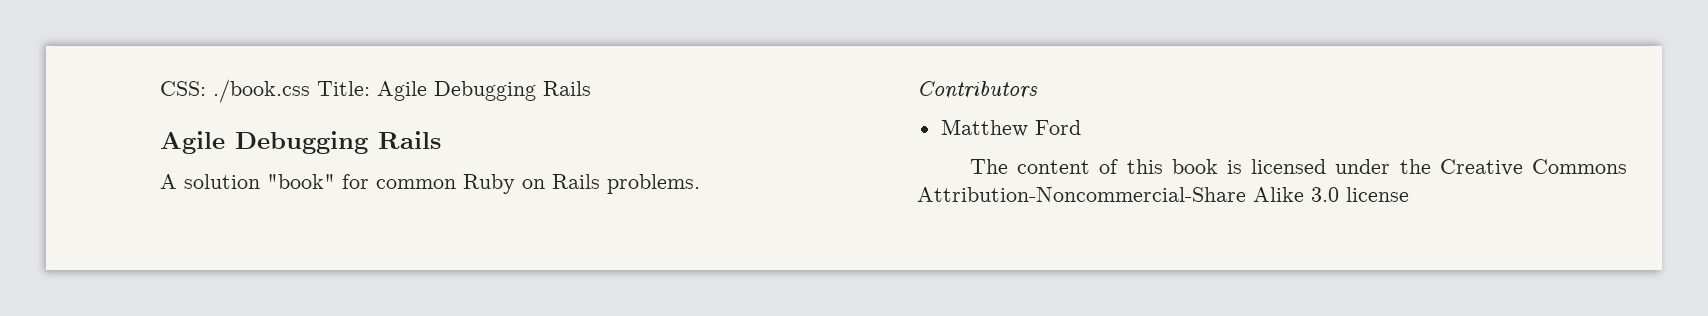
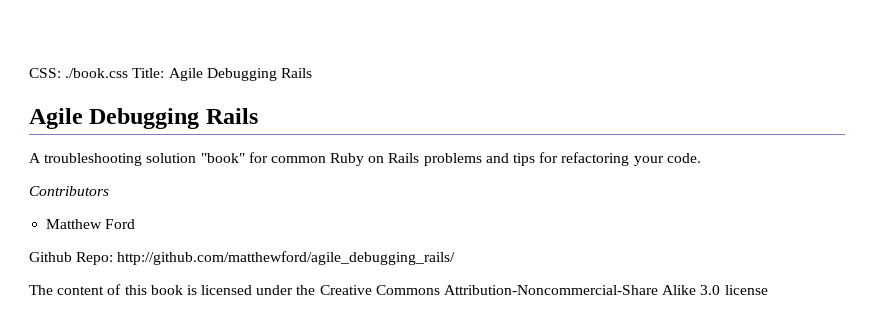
(177, 181) none -> [44,153,143,166] troubleshooting
[607,174,700,194] problems. -> [423,152,701,166] problems and tips for refactoring your code.
(1081, 127) none -> [29,251,456,265] // Github Repo: http://github.com/matthewford/agile_debugging_rails/

